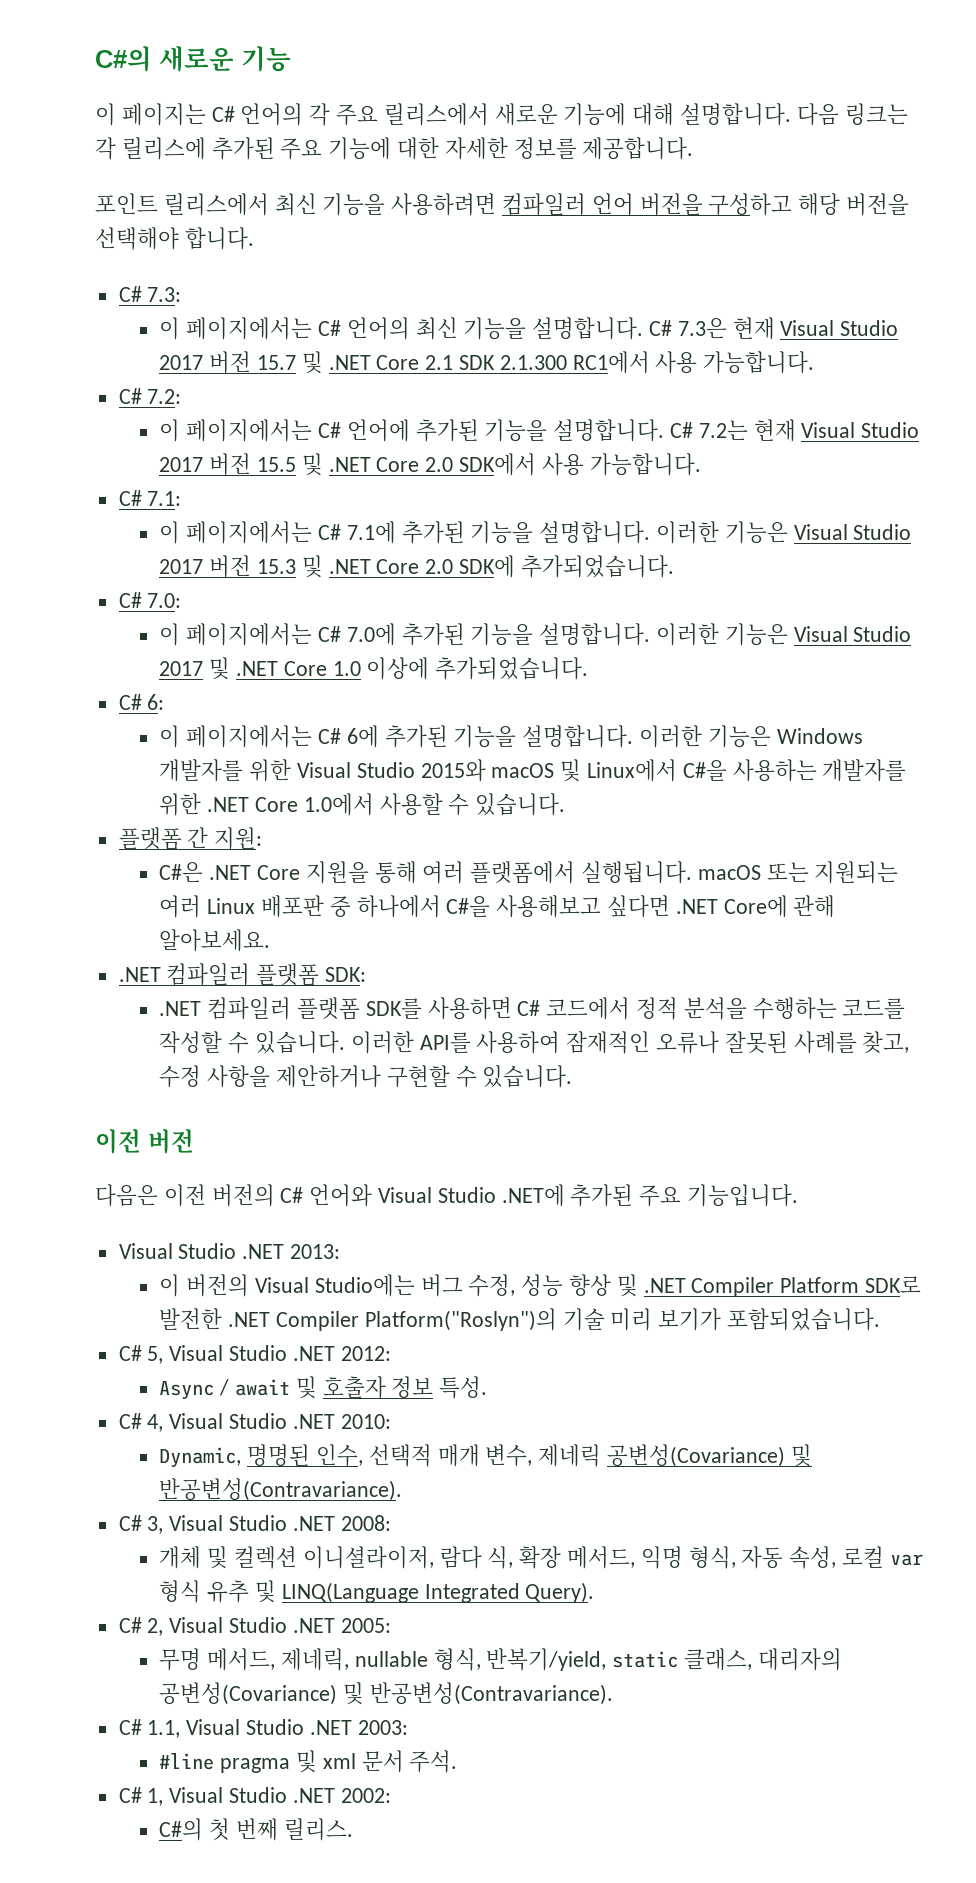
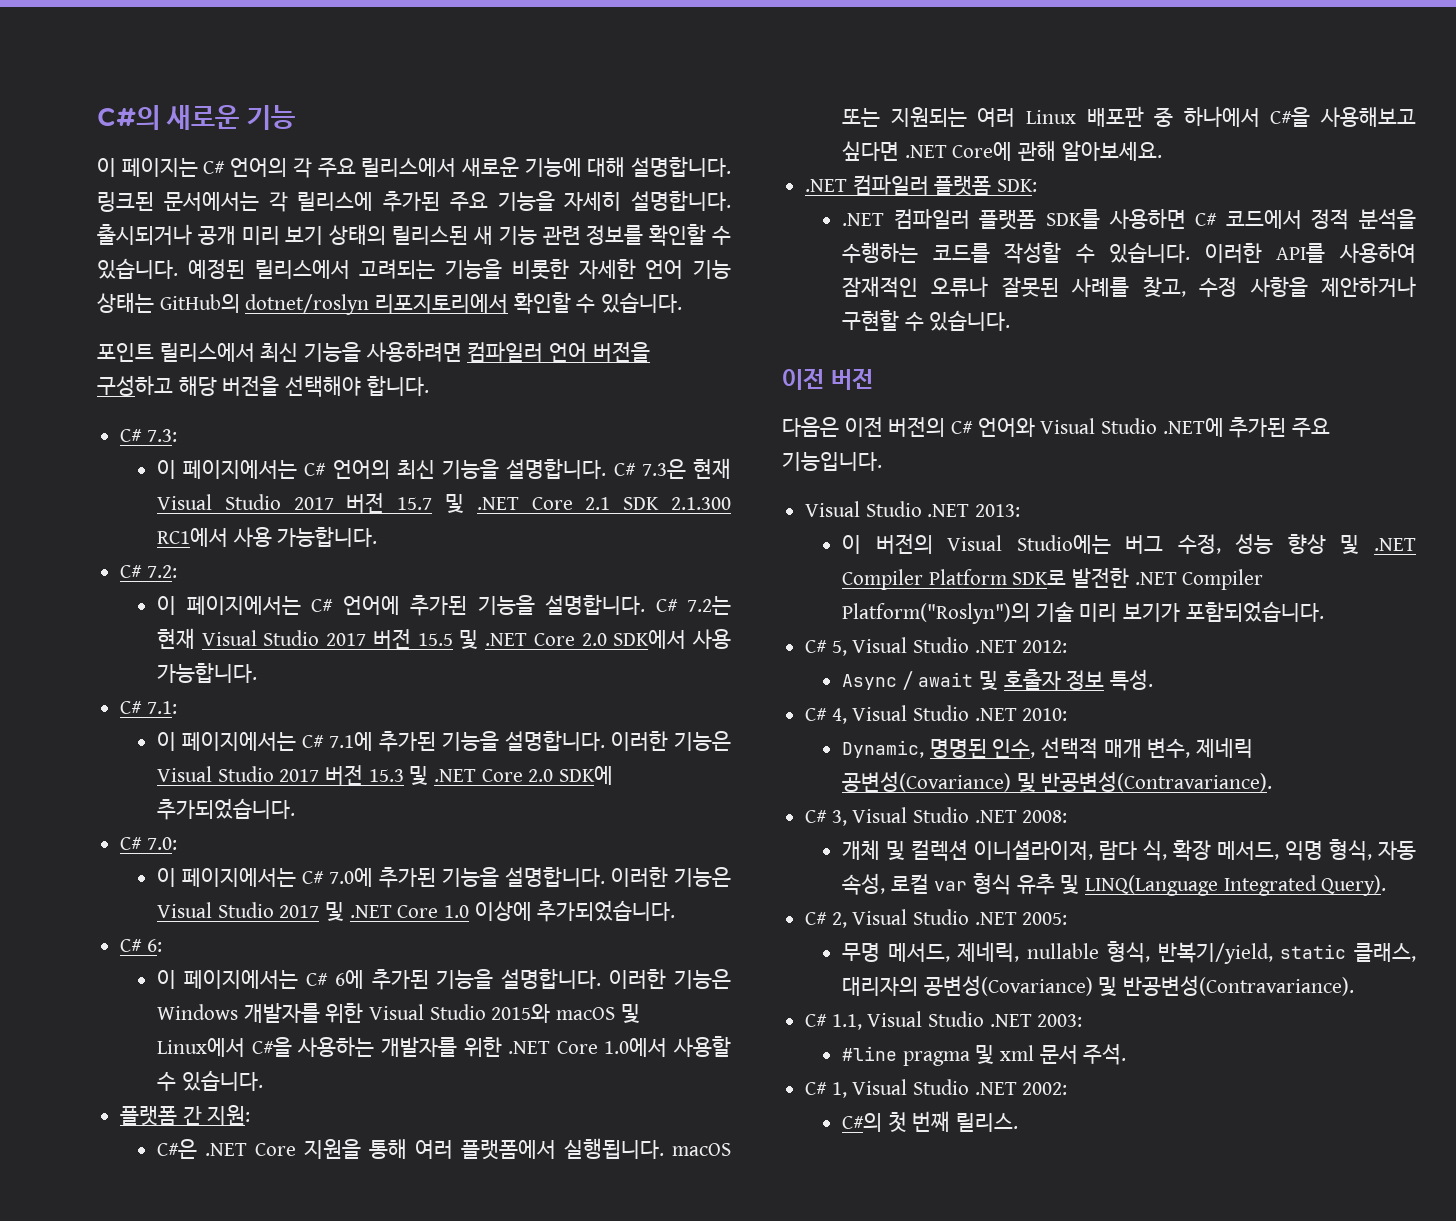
[796,103,908,126] 다음 링크는 -> [97,192,259,212] 링크된 문서에서는
[328,137,694,160] 기능에 대한 자세한 정보를 제공합니다. -> [497,190,731,211] [97,224,731,246] [97,258,731,279] [97,292,683,315] 기능을 자세히 설명합니다. 출시되거나 공개 미리 보기 상태의 릴리스된 새 기능 관련 정보를 확인할 수 있습니다. 예정된 릴리스에서 고려되는 기능을 비롯한 자세한 언어 기능 상태는 GitHub의 dotnet/roslyn 리포지토리에서 확인할 수 있습니다.

